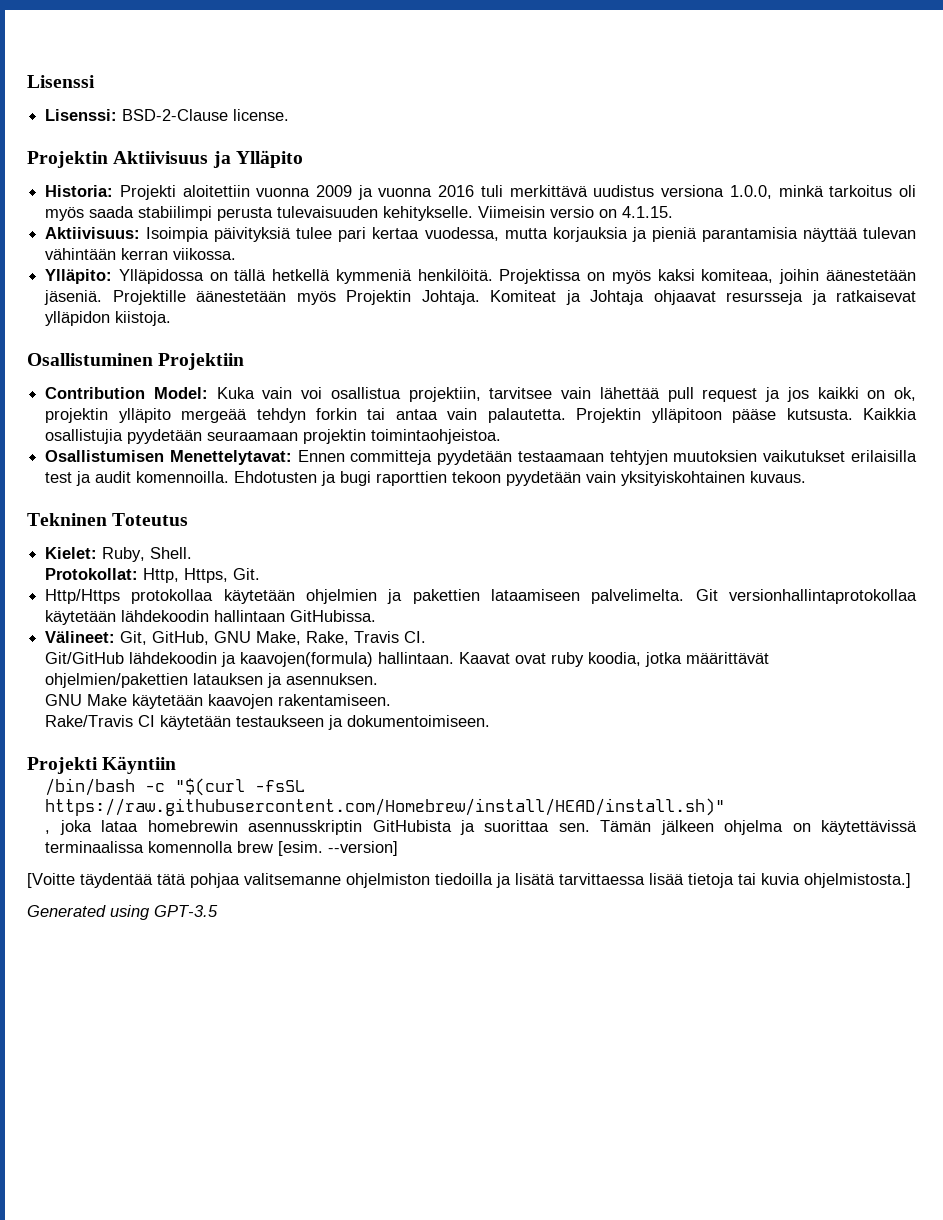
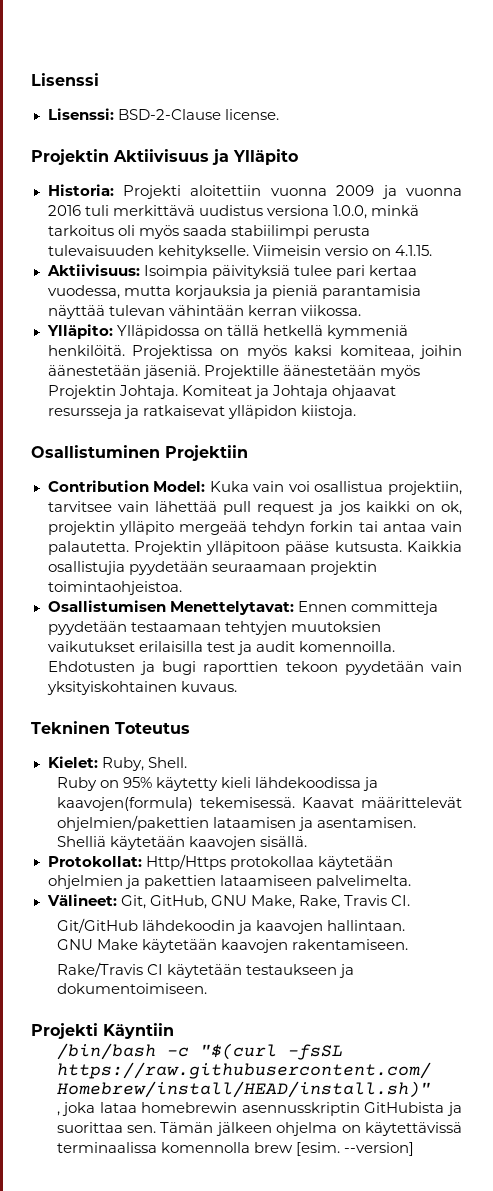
[45,568,261,583] Protokollat: Http, Https, Git. // -> [56,777,378,791] [56,797,462,811] [56,815,416,831] [56,836,307,850] [47,856,142,867] Ruby on 95% käytetty kieli lähdekoodissa ja kaavojen(formula) tekemisessä. Kaavat määrittelevät ohjelmien/pakettien lataamisen ja asentamisen. Shelliä käytetään kaavojen sisällä. // Protokollat:
[695,589,918,604] [45,610,377,625] Git versionhallintaprotokollaa käytetään lähdekoodin hallintaan GitHubissa. -> (411, 882) none
[240,652,374,667] kaavojen(formula) -> [255,920,323,934] kaavojen
[459,652,770,667] [45,673,379,688] Kaavat ovat ruby koodia, jotka määrittävät ohjelmien/pakettien latauksen ja asennuksen. -> (405, 925) none
[27,873,911,888] [27,905,218,920] // [Voitte täydentää tätä pohjaa valitsemanne ohjelmiston tiedoilla ja lisätä tarvittaessa lisää tietoja tai kuvia ohjelmistosta.] // Generated using GPT-3.5 -> (414, 1149) none

